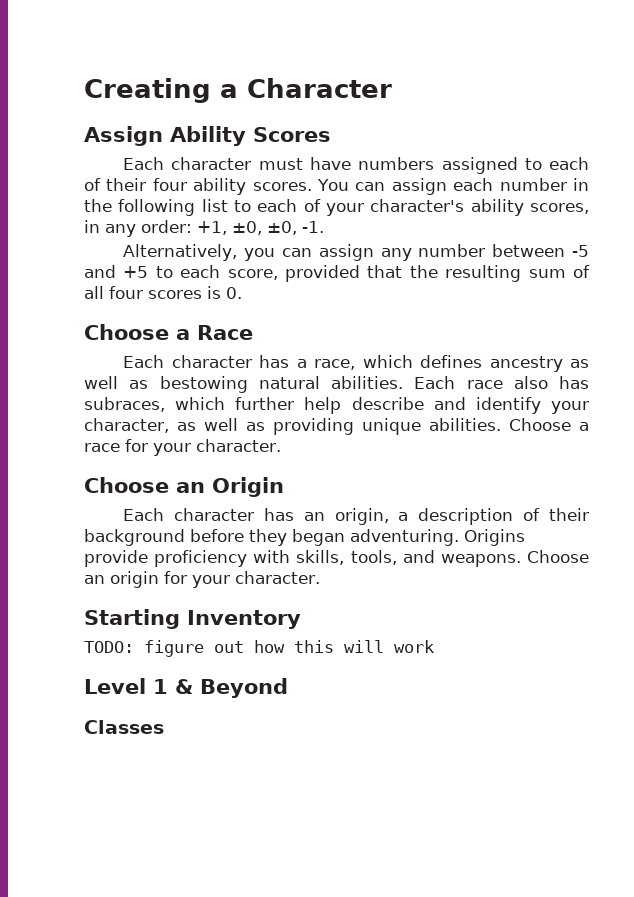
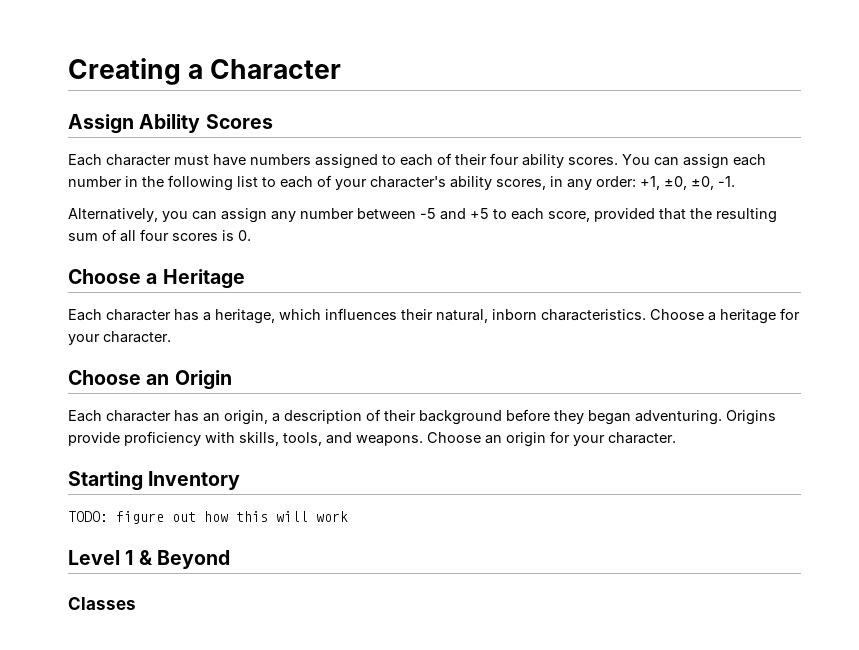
[197,325,253,340] Race -> [162,269,245,289] Heritage
[314,355,589,372] [84,376,589,393] [84,397,590,414] [84,418,589,435] [84,443,120,452] race, which defines ancestry as well as bestowing natural abilities. Each race also has subraces, which further help describe and identify your character, as well as providing unique abilities. Choose a race -> [215,308,776,324] heritage, which influences their natural, inborn characteristics. Choose a heritage

